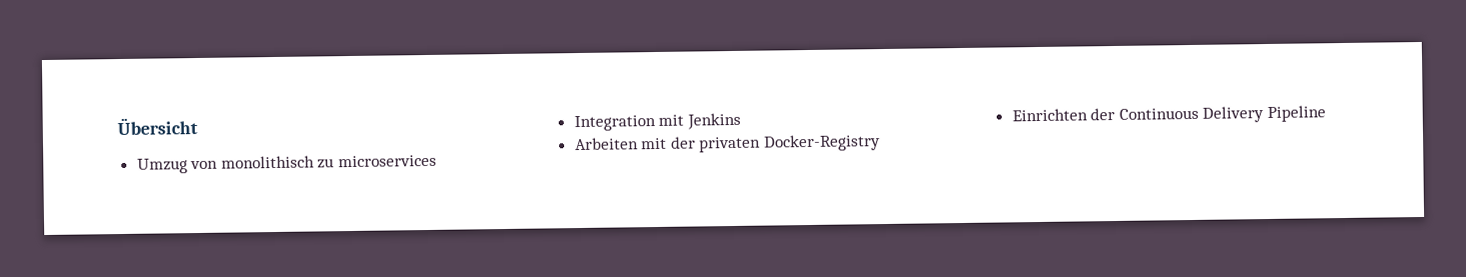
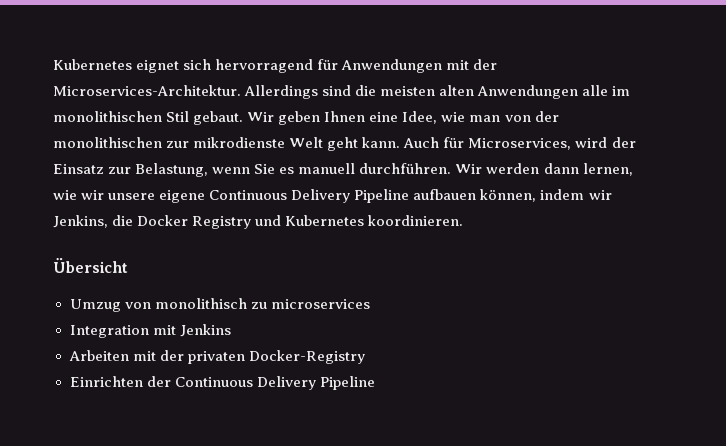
(117, 126) none -> [53,59,498,73] [53,85,631,99] [53,111,559,125] [53,137,636,151] [53,163,633,177] [53,189,612,203] [53,215,464,229] Kubernetes eignet sich hervorragend für Anwendungen mit der Microservices-Architektur. Allerdings sind die meisten alten Anwendungen alle im monolithischen Stil gebaut. Wir geben Ihnen eine Idee, wie man von der monolithischen zur mikrodienste Welt geht kann. Auch für Microservices, wird der Einsatz zur Belastung, wenn Sie es manuell durchführen. Wir werden dann lernen, wie wir unsere eigene Continuous Delivery Pipeline aufbauen können, indem wir Jenkins, die Docker Registry und Kubernetes koordinieren. //

